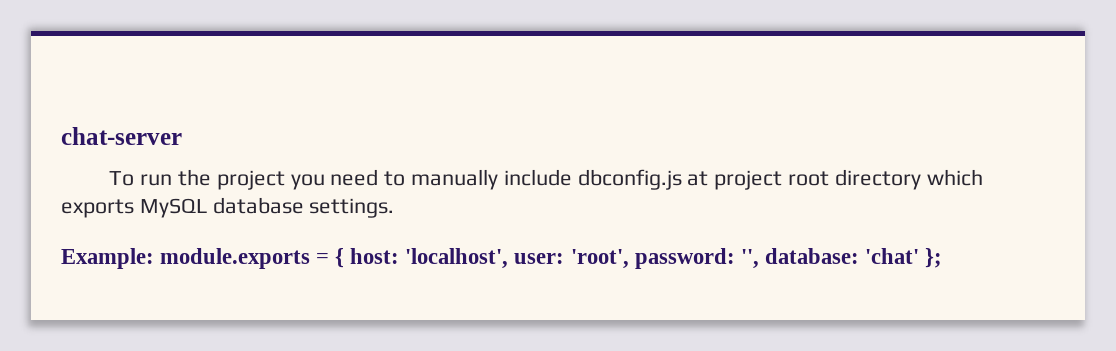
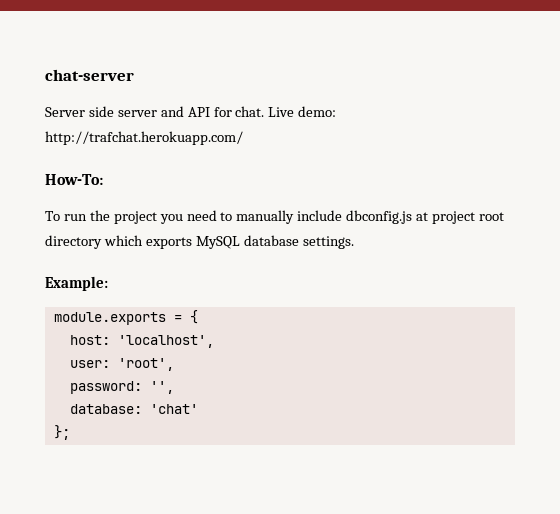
(182, 136) none -> [45,106,337,117] [45,131,243,145] [45,174,103,185] // Server side server and API for chat. Live demo: http://trafchat.herokuapp.com/ // How-To:
(154, 258) none -> (108, 283) //
(345, 258) none -> (198, 317) //
(509, 258) none -> (214, 341) //
(629, 259) none -> (174, 364) //
(759, 259) none -> (174, 387) //
(919, 256) none -> (198, 409) //

